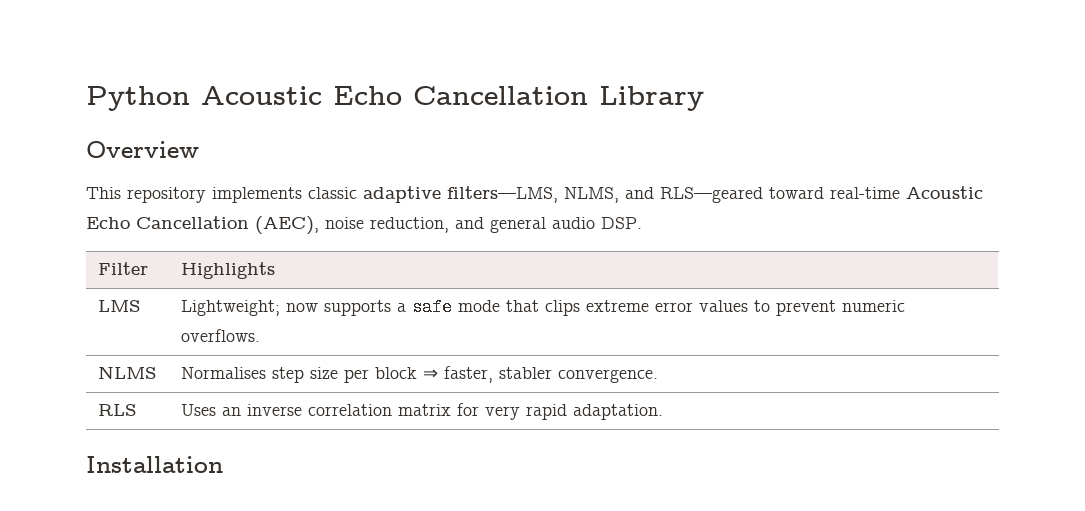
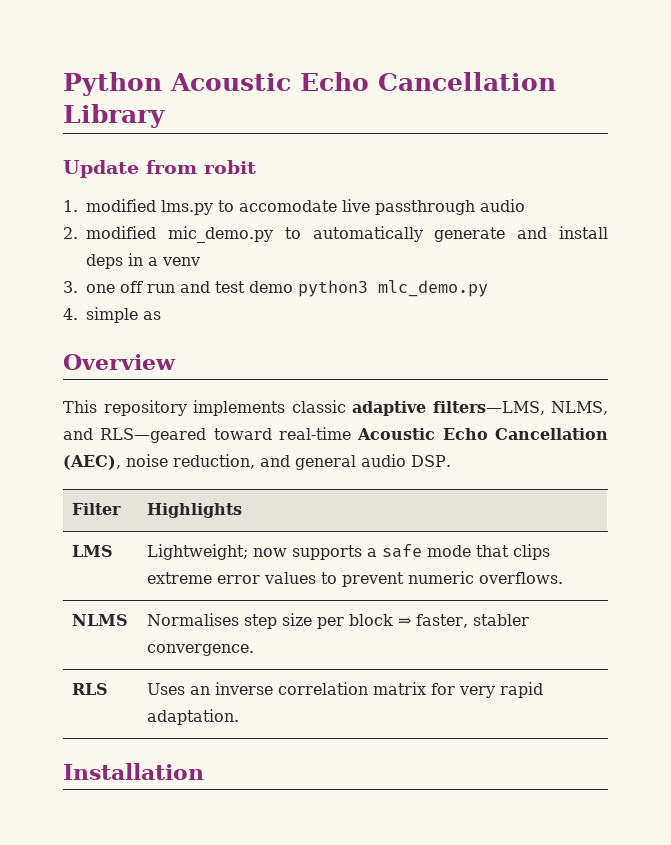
(704, 98) none -> [63,160,256,178] [63,199,525,215] [63,226,608,243] [86,253,200,269] [63,280,488,297] [63,307,161,323] // Update from robit // 1. modified lms.py to accomodate live passthrough audio // 2. modified mic_demo.py to automatically generate and install deps in a venv // 3. one off run and test demo python3 mlc_demo.py // 4. simple as

